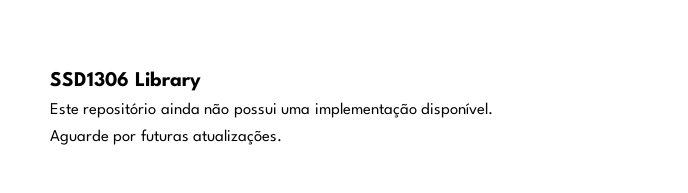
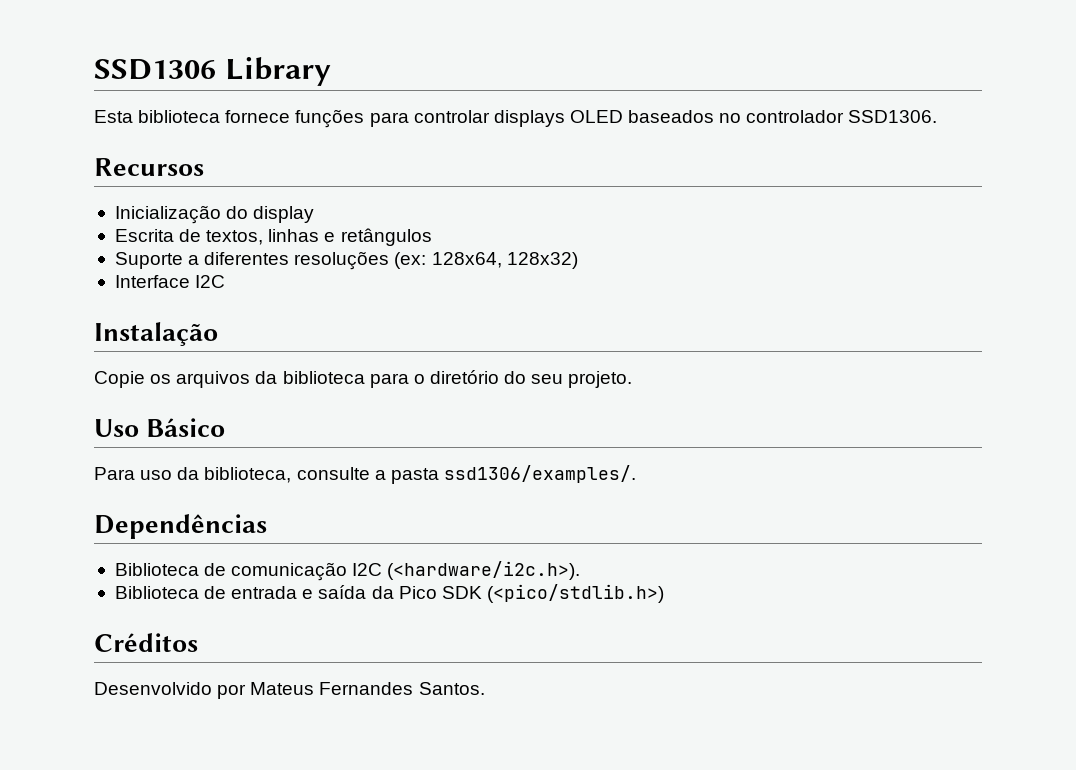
[50,102,494,118] [50,129,283,145] Este repositório ainda não possui uma implementação disponível. // Aguarde por futuras atualizações. -> [94,109,938,128] [94,158,204,176] [114,205,315,224] [114,228,432,246] [114,251,578,270] [114,275,226,288] [94,322,218,346] [94,370,633,388] [94,418,226,437] [94,465,636,484] [94,514,267,539] [114,561,581,581] [114,584,664,603] [94,633,198,652] [94,682,485,699] Esta biblioteca fornece funções para controlar displays OLED baseados no controlador SSD1306. // Recursos // Inicialização do display // Escrita de textos, linhas e retângulos // Suporte a diferentes resoluções (ex: 128x64, 128x32) // Interface I2C // Instalação // Copie os arquivos da biblioteca para o diretório do seu projeto. // Uso Básico // Para uso da biblioteca, consulte a pasta ssd1306/examples/. // Dependências // Biblioteca de comunicação I2C (<hardware/i2c.h>). // Biblioteca de entrada e saída da Pico SDK (<pico/stdlib.h>) // Créditos // Desenvolvido por Mateus Fernandes Santos.

